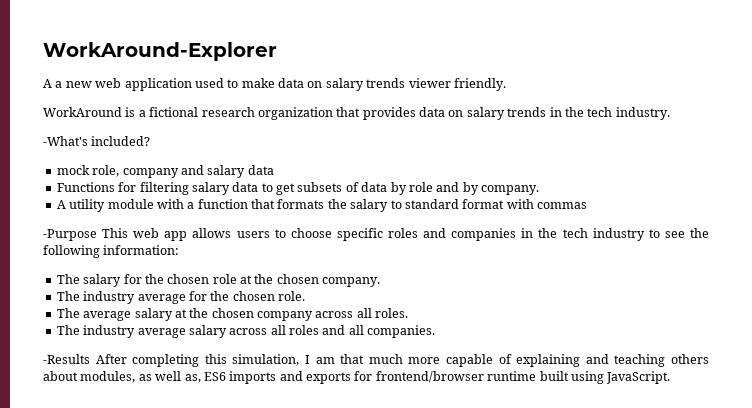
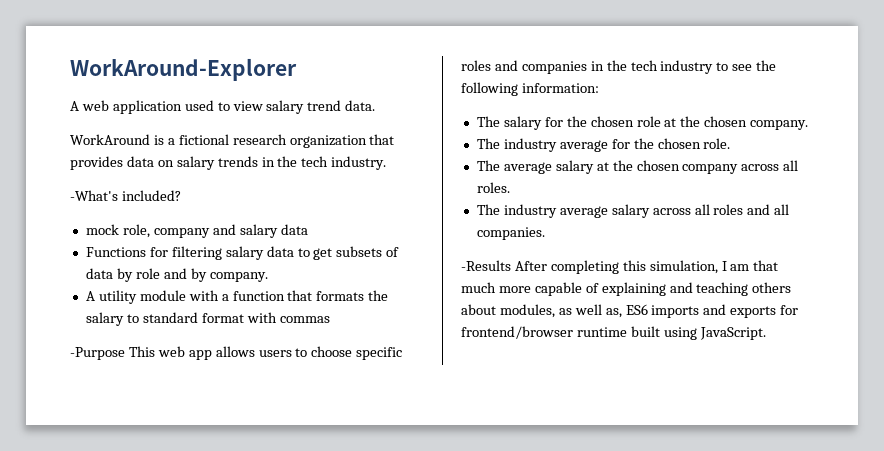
[55,81,92,88] a new -> (79, 106) none
[241,78,506,91] make data on salary trends viewer friendly. -> [232,100,376,114] view salary trend data.

